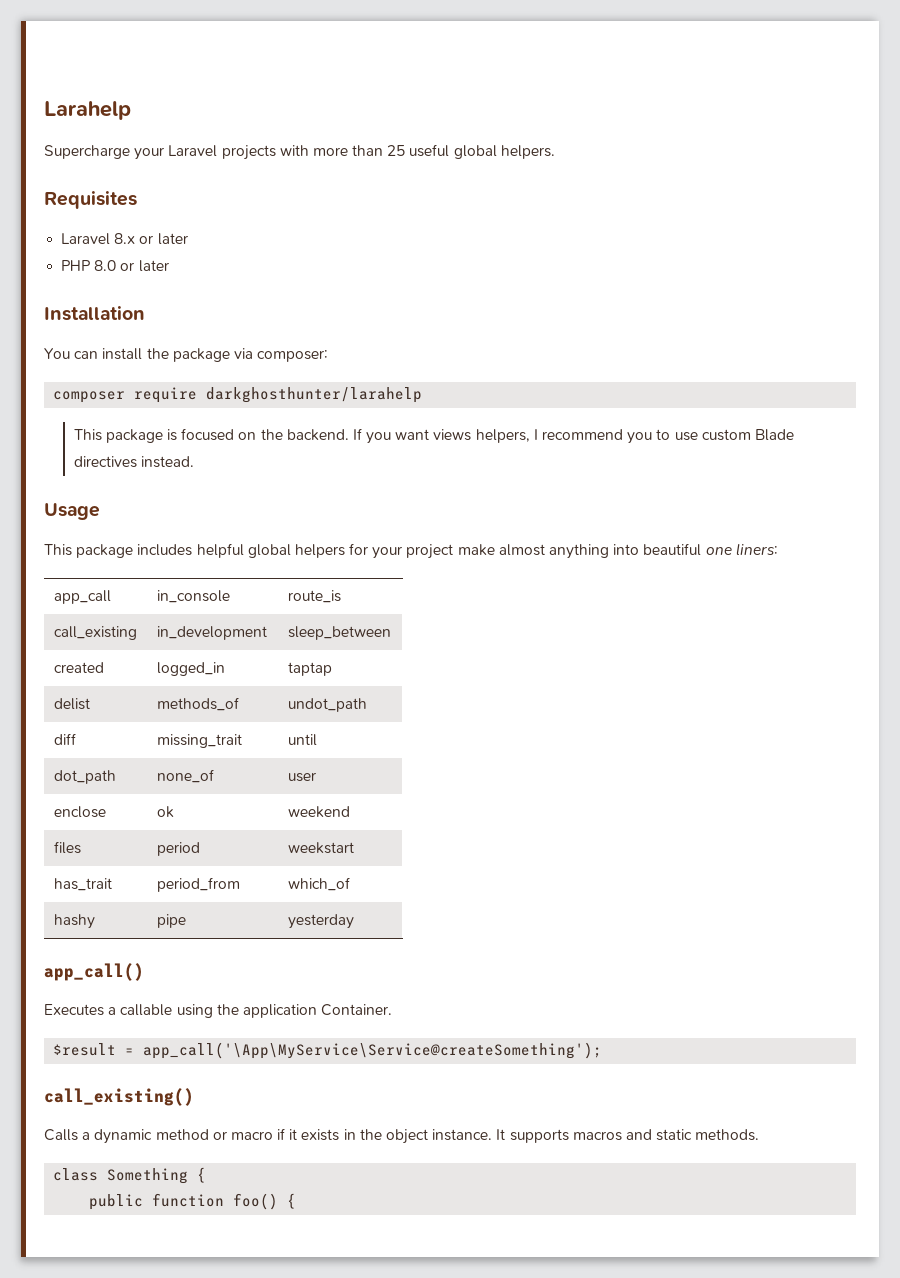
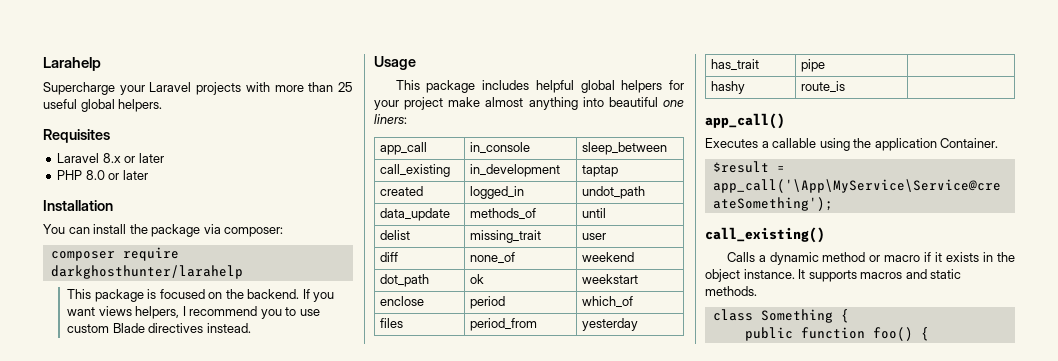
[287,590,341,603] route_is -> [581,142,667,155] sleep_between
[287,626,391,640] sleep_between -> [581,165,618,177] taptap
[287,662,332,676] taptap -> [581,186,645,199] [379,208,450,221] [469,208,536,220] [581,208,606,218] undot_path // data_update | methods_of | until
[156,697,239,711] [287,698,367,712] methods_of | undot_path -> [469,230,541,243] [581,233,606,240] missing_trait | user
[156,734,242,748] [287,734,317,746] missing_trait | until -> [469,252,515,264] [581,252,634,262] none_of | weekend
[156,769,214,783] [287,772,316,782] none_of | user -> [469,274,484,284] [581,274,638,284] ok | weekstart
[156,806,174,818] [287,806,350,818] ok | weekend -> [469,296,505,309] [581,296,633,308] period | which_of
[156,842,200,856] [287,842,354,854] period | weekstart -> [469,318,537,331] [581,318,638,331] period_from | yesterday
[156,877,240,892] [287,877,350,891] period_from | which_of -> [800,59,825,72] pipe |
[156,914,186,928] [287,914,354,929] pipe | yesterday -> [800,81,845,93] route_is |

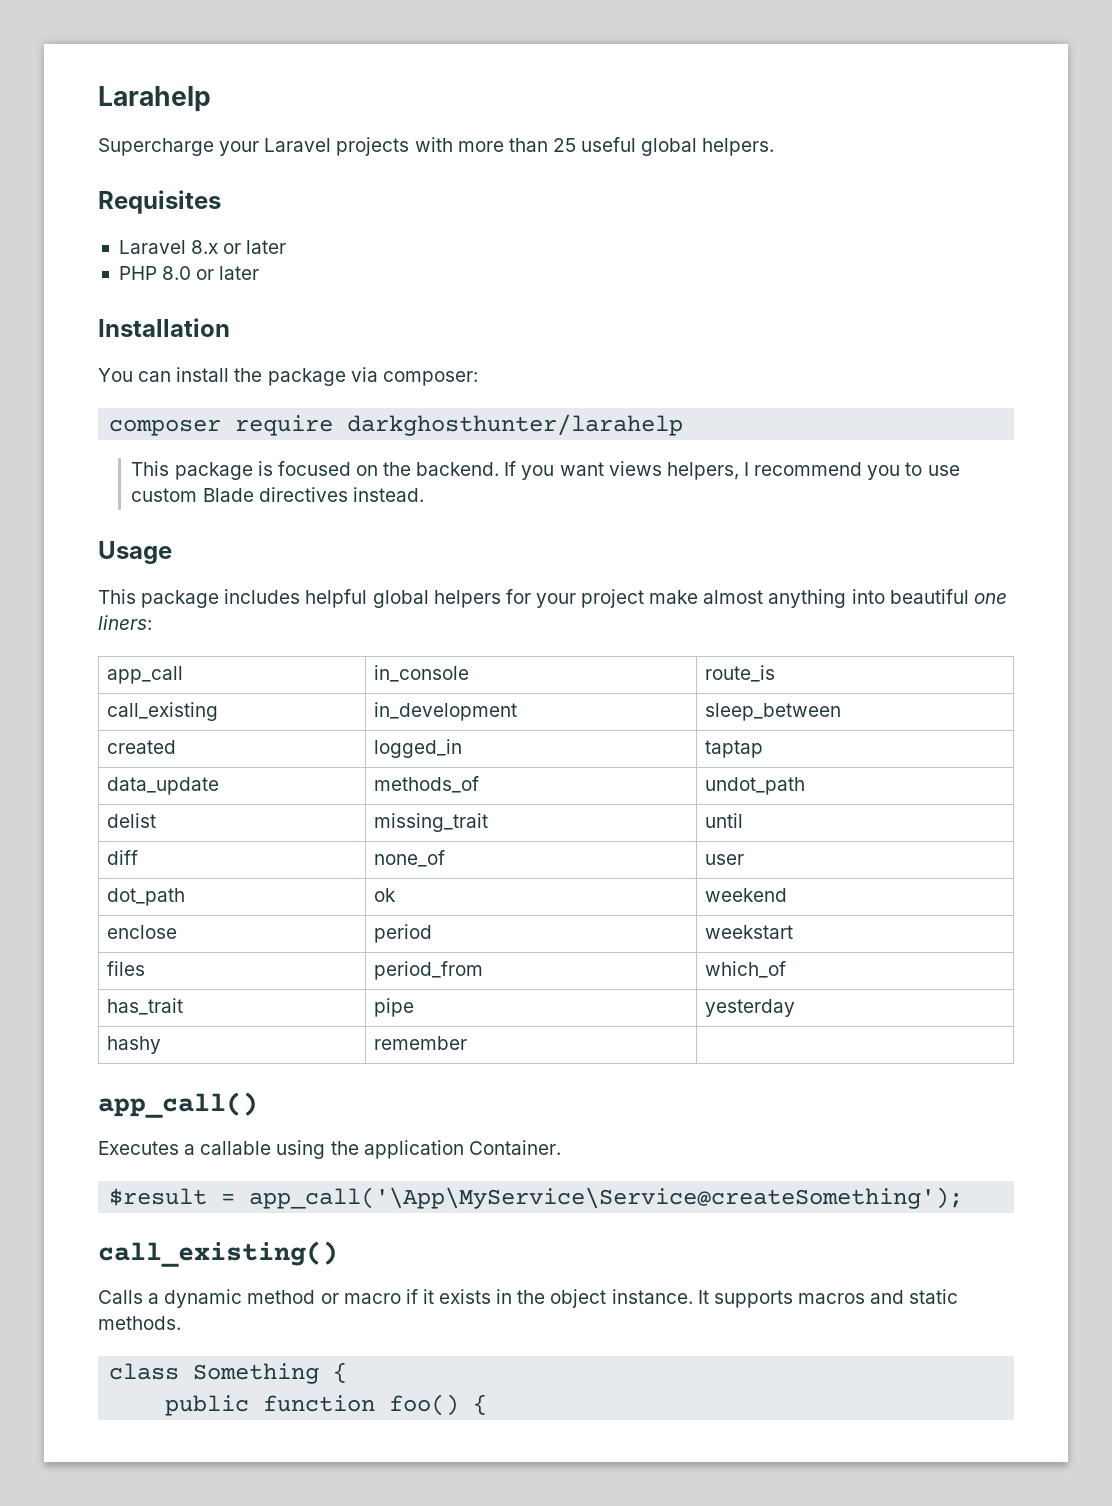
[581,142,667,155] sleep_between -> [704,665,775,682] route_is
[581,165,618,177] taptap -> [704,703,841,721] sleep_between
[581,186,645,199] undot_path -> [704,740,763,758] taptap
[581,208,606,218] until -> [704,777,805,795] undot_path
[581,233,606,240] user -> [704,813,743,828] until
[581,252,634,262] weekend -> [704,854,744,865] user
[581,274,638,284] weekstart -> [704,888,787,902] weekend
[581,296,633,308] which_of -> [704,925,793,939] weekstart
[581,318,638,331] yesterday -> [704,961,786,978] which_of
(825, 65) none -> [704,999,795,1017] yesterday
[800,81,845,93] route_is -> [373,1036,467,1050] remember

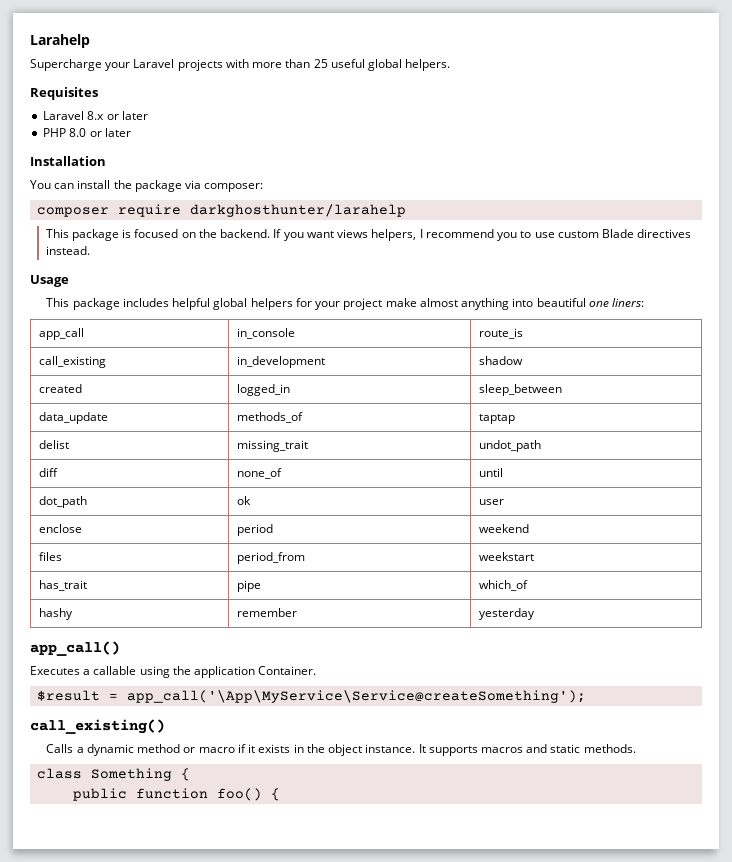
[704,703,841,721] sleep_between -> [478,356,523,365] shadow
[704,740,763,758] taptap -> [478,384,562,396] sleep_between
[704,777,805,795] undot_path -> [478,414,515,424] taptap
[704,813,743,828] until -> [478,440,541,452] undot_path
[704,854,744,865] user -> [478,468,503,477] until
[704,888,787,902] weekend -> [478,499,504,505] user
[704,925,793,939] weekstart -> [478,524,529,533] weekend
[704,961,786,978] which_of -> [478,552,534,561] weekstart
[704,999,795,1017] yesterday -> [478,580,528,591] which_of
(467, 1043) none -> [478,608,535,620] yesterday

